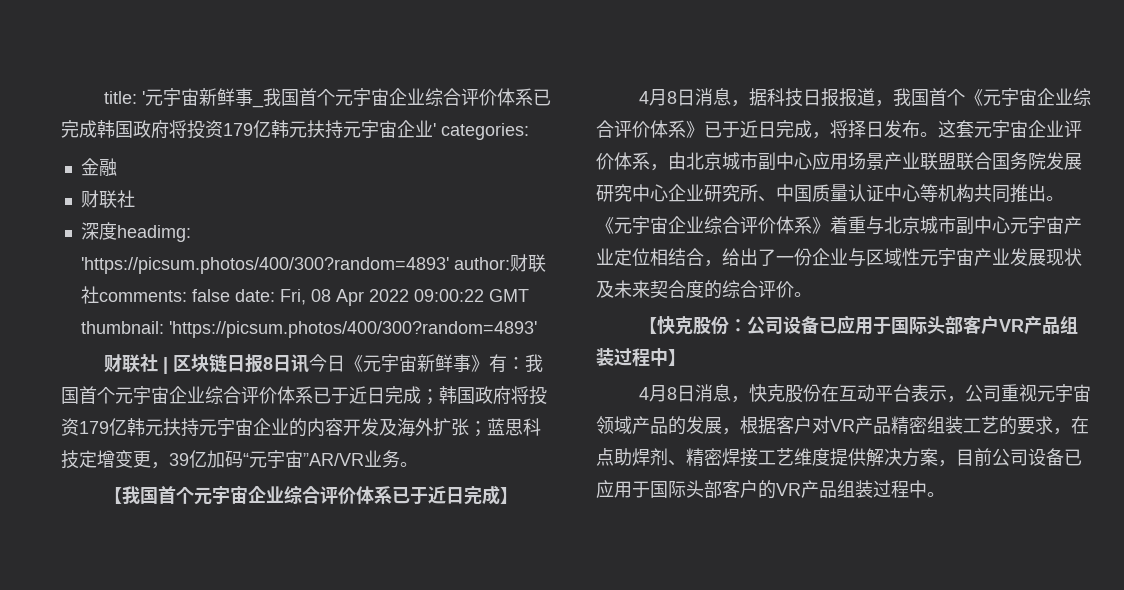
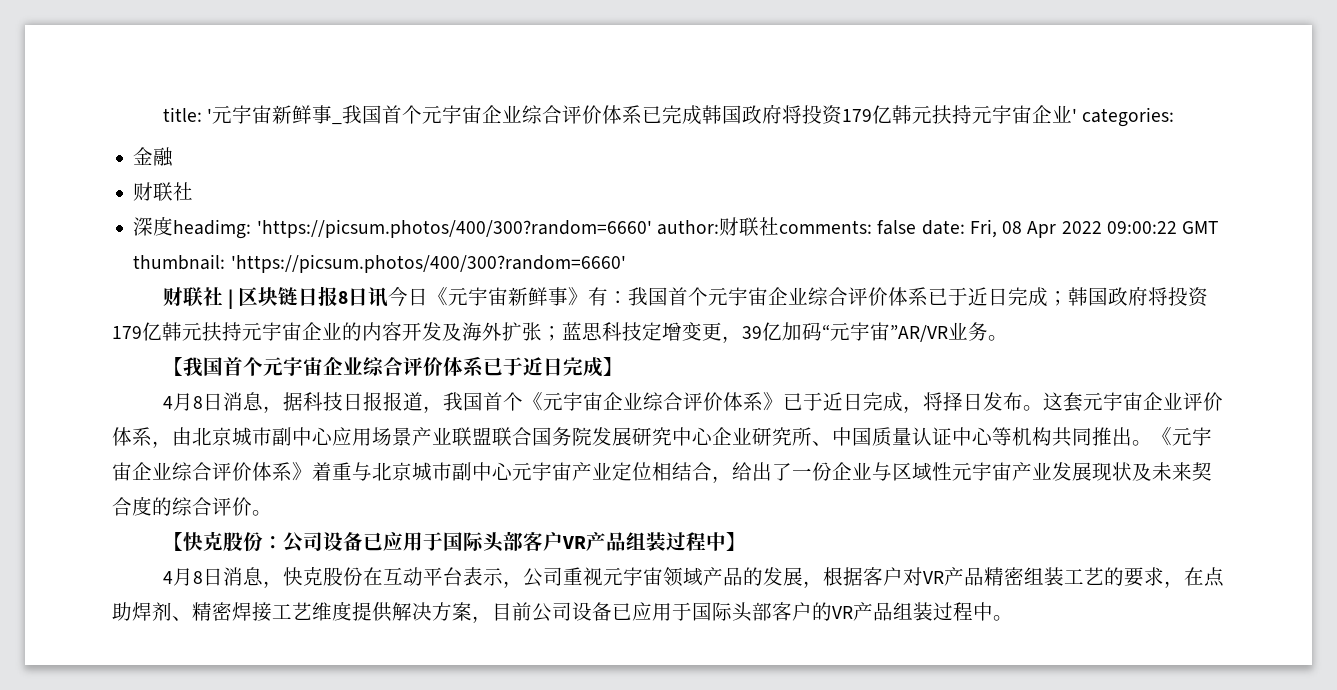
[80,257,449,274] 'https://picsum.photos/400/300?random=4893' -> [256,219,652,238] 'https://picsum.photos/400/300?random=6660'
[168,321,537,338] 'https://picsum.photos/400/300?random=4893' -> [230,254,626,273] 'https://picsum.photos/400/300?random=6660'

